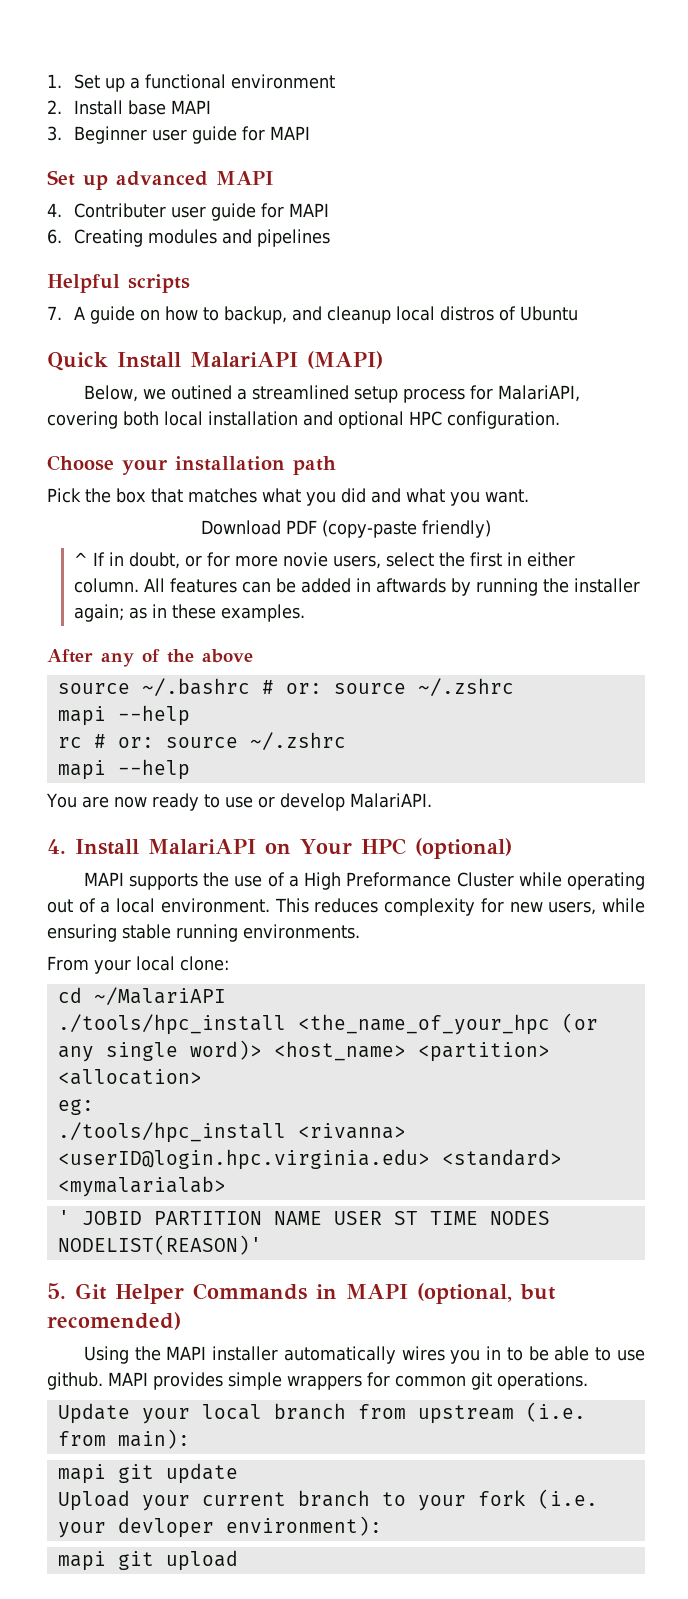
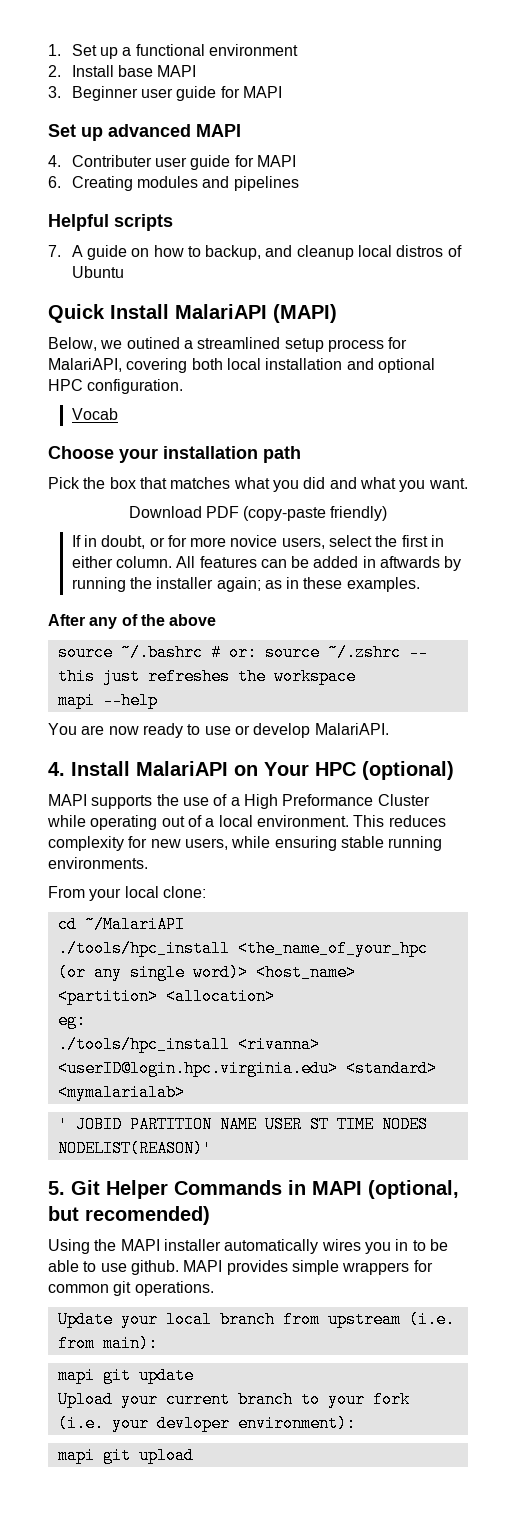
(560, 420) none -> [71,408,118,420] // Vocab
[74,552,89,566] ^ -> (388, 513) none
[283,552,329,567] novie -> [230,535,278,547] novice
[57,705,190,726] [57,732,346,750] // mapi --help // rc # or: source ~/.zshrc -> [408,644,428,661] [57,668,356,685] -- this just refreshes the workspace

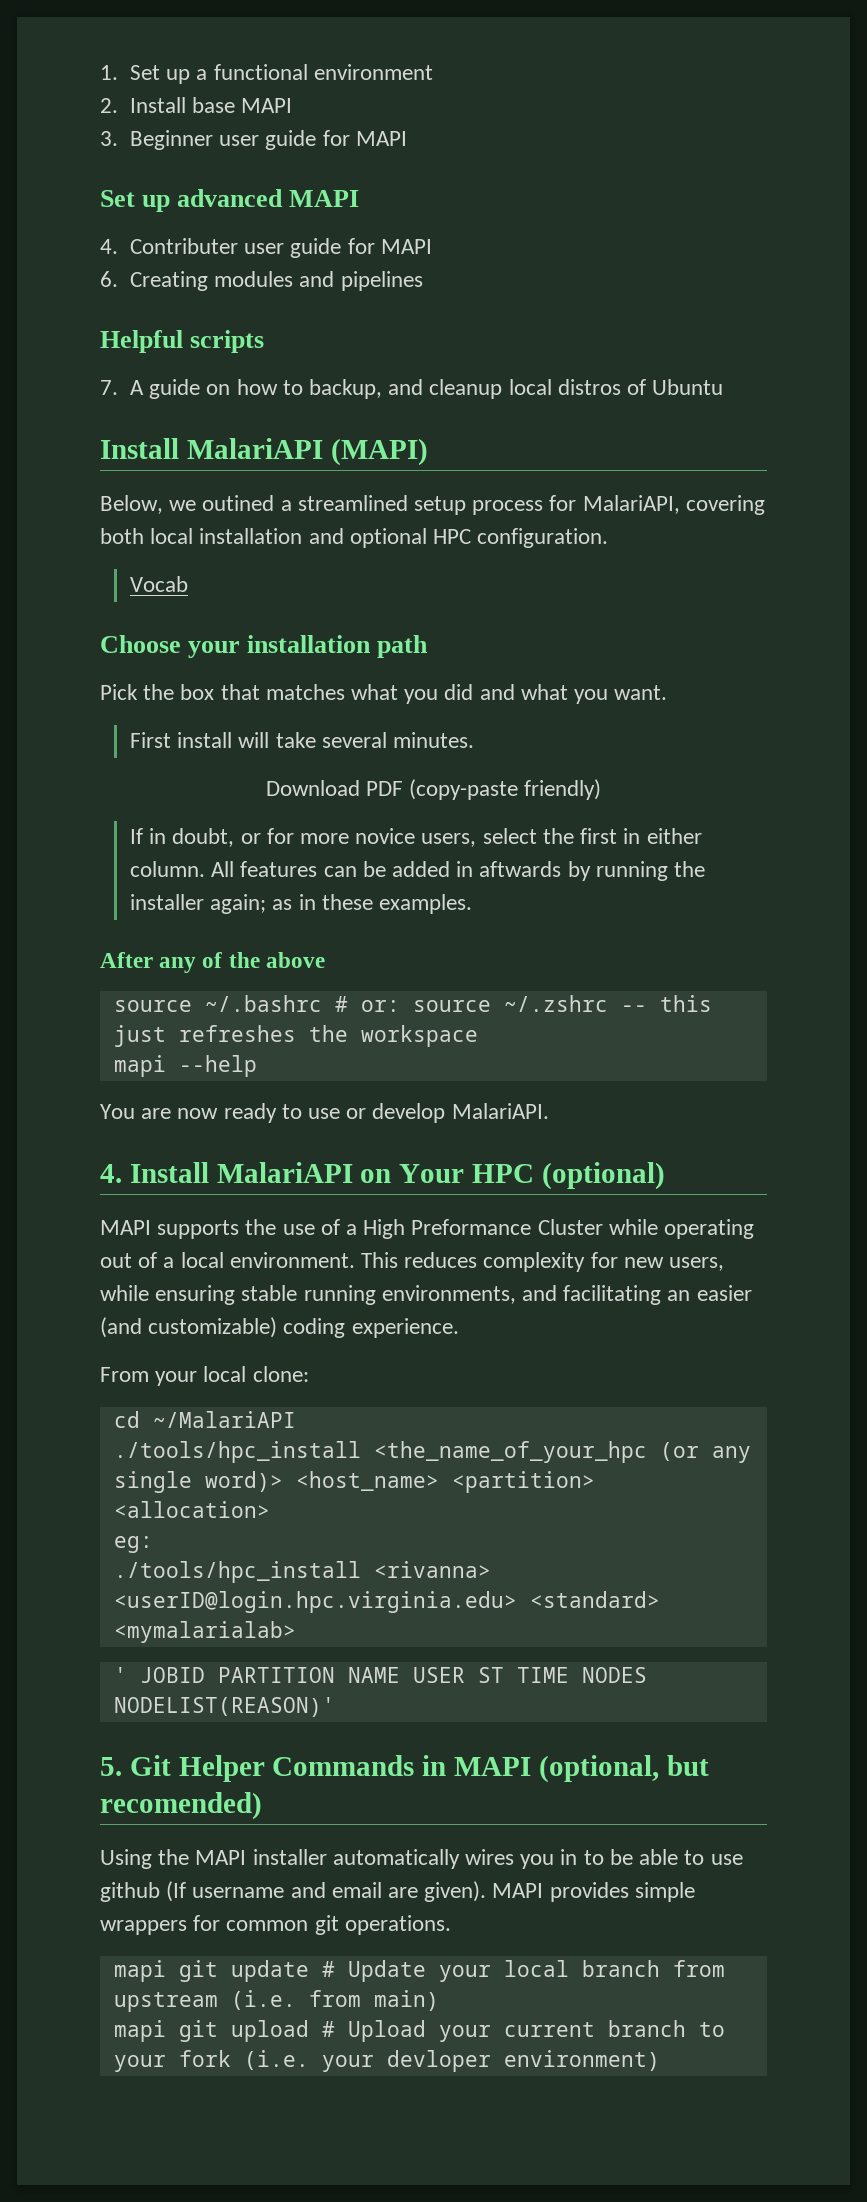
[48,304,105,323] Quick -> (724, 387) none
(468, 483) none -> [129,732,475,748] // First install will take several minutes.
[48,857,148,869] environments. -> [381,1285,752,1305] [100,1317,459,1338] environments, and facilitating an easier (and customizable) coding experience.
[130,1260,179,1275] github. -> [100,1881,487,1902] github (If username and email are given).
(214, 1288) none -> [113,1960,335,1982] mapi git update #
[102,1335,158,1352] [57,1367,194,1384] main): // mapi git update // -> [373,1990,439,2011] [113,2020,335,2042] main) // mapi git upload #
[237,1415,356,1432] [57,1447,194,1464] environment): // mapi git upload -> [503,2050,660,2071] environment)

